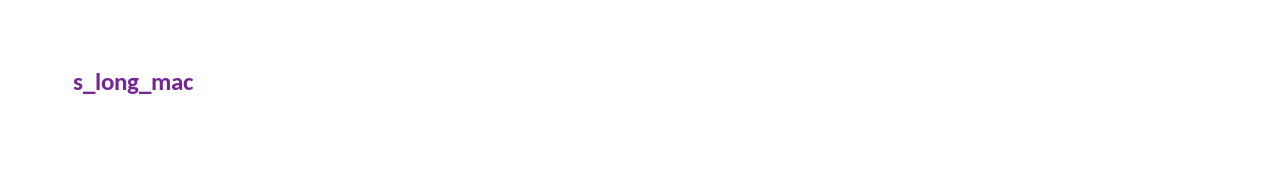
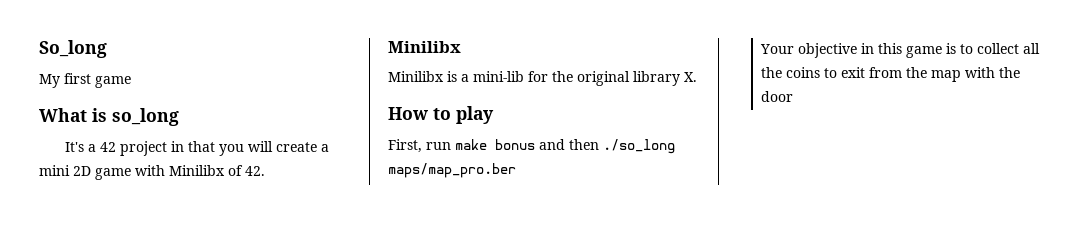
[73,73,194,94] s_long_mac -> [39,40,107,58] [39,73,131,88] [39,108,179,126] [64,141,329,156] [39,165,265,180] [388,41,461,53] [388,71,697,86] [388,106,494,124] [388,139,675,154] [388,163,516,178] [759,43,1040,58] [760,67,1020,82] [760,91,793,102] So_long // My first game // What is so_long // It's a 42 project in that you will create a mini 2D game with Minilibx of 42. // Minilibx // Minilibx is a mini-lib for the original library X. // How to play // First, run make bonus and then ./so_long maps/map_pro.ber // Your objective in this game is to collect all the coins to exit from the map with the door

